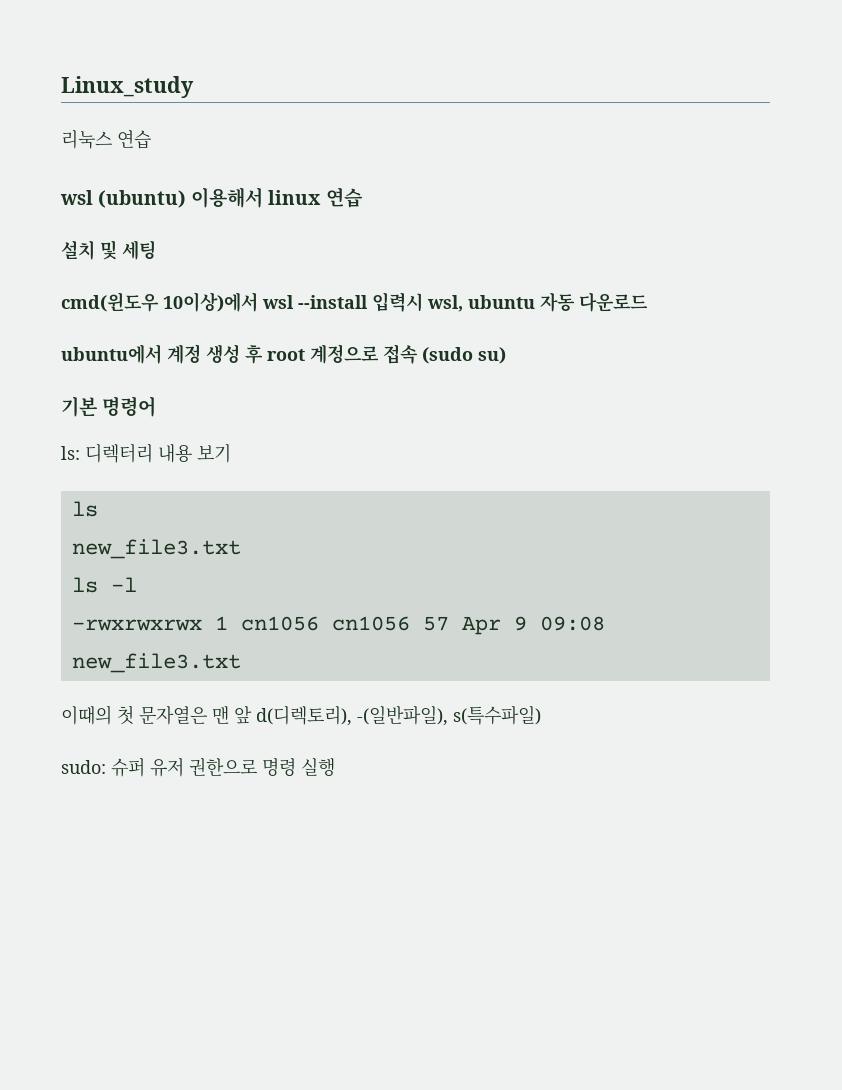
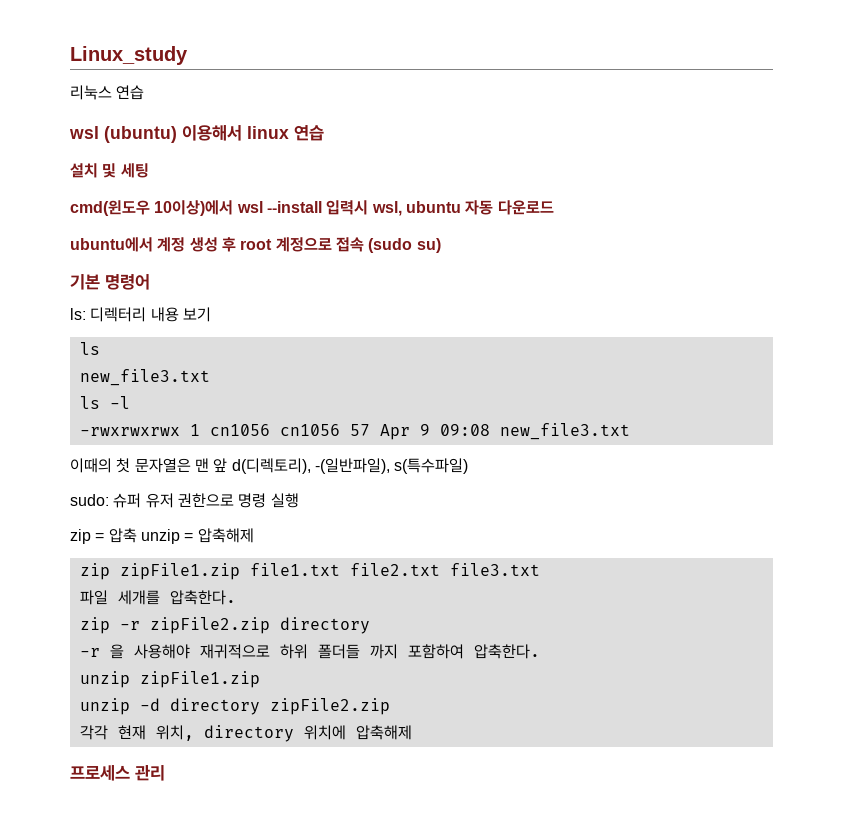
(335, 767) none -> [70,528,254,544] [79,563,540,580] [79,590,236,605] [79,617,370,634] [79,644,540,659] [79,671,260,688] [79,698,390,715] [79,725,412,742] [70,765,165,781] // zip = 압축 unzip = 압축해제 // zip zipFile1.zip file1.txt file2.txt file3.txt // 파일 세개를 압축한다. // zip -r zipFile2.zip directory // -r 을 사용해야 재귀적으로 하위 폴더들 까지 포함하여 압축한다. // unzip zipFile1.zip // unzip -d directory zipFile2.zip // 각각 현재 위치, directory 위치에 압축해제 // 프로세스 관리

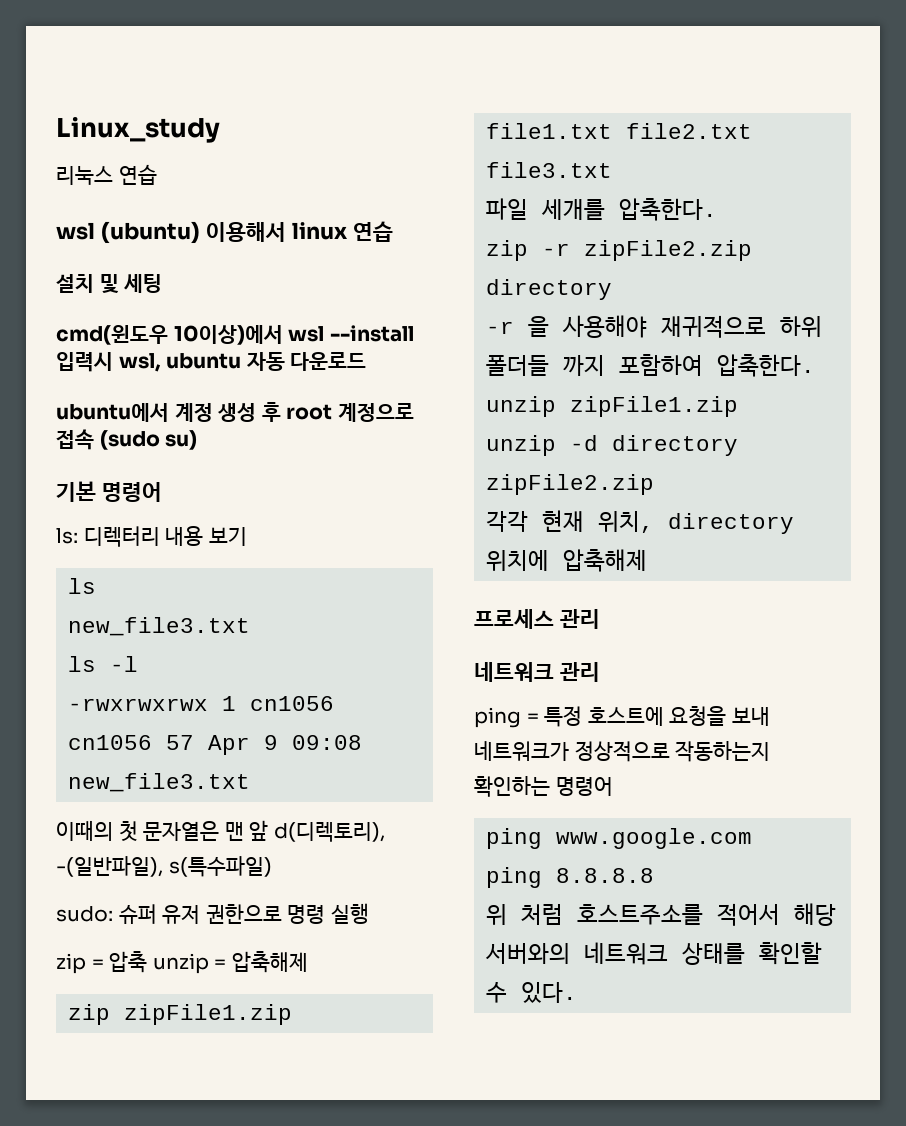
(165, 773) none -> [474,662,600,682] [474,706,770,728] [474,741,771,762] [474,776,613,797] [486,828,753,849] [486,867,655,888] [486,903,837,926] [485,942,823,965] [486,982,578,1003] // 네트워크 관리 // ping = 특정 호스트에 요청을 보내 네트워크가 정상적으로 작동하는지 확인하는 명령어 // ping www.google.com // ping 8.8.8.8 // 위 처럼 호스트주소를 적어서 해당 서버와의 네트워크 상태를 확인할 수 있다.

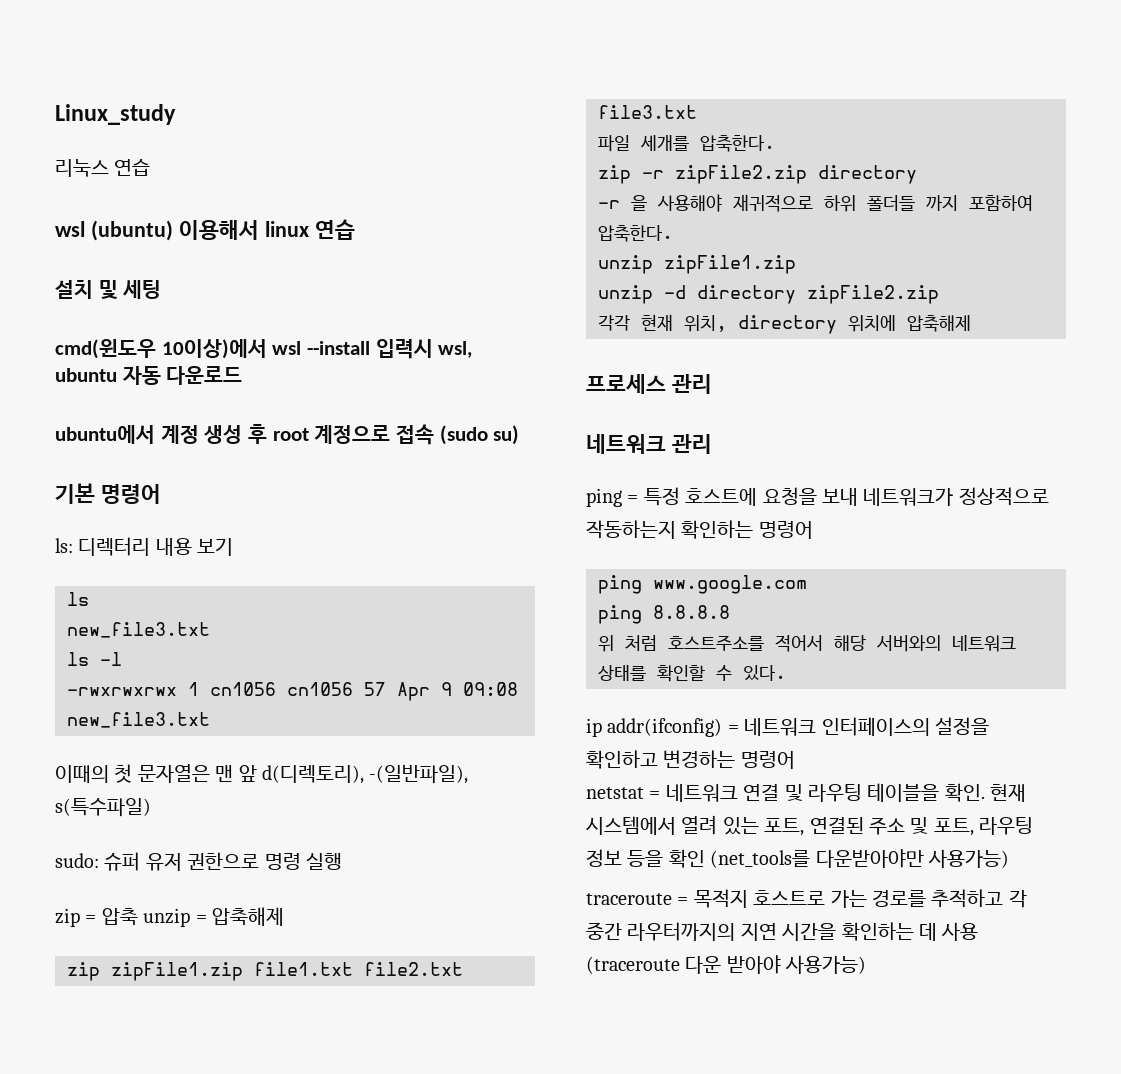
(578, 992) none -> [586,717,989,737] [586,750,795,769] [586,783,1027,802] [586,815,1034,836] [586,849,1009,868] [586,889,1027,908] [586,922,979,941] [586,955,867,974] // ip addr(ifconfig) = 네트워크 인터페이스의 설정을 확인하고 변경하는 명령어 // netstat = 네트워크 연결 및 라우팅 테이블을 확인. 현재 시스템에서 열려 있는 포트, 연결된 주소 및 포트, 라우팅 정보 등을 확인 (net_tools를 다운받아야만 사용가능) // traceroute = 목적지 호스트로 가는 경로를 추적하고 각 중간 라우터까지의 지연 시간을 확인하는 데 사용 (traceroute 다운 받아야 사용가능)

